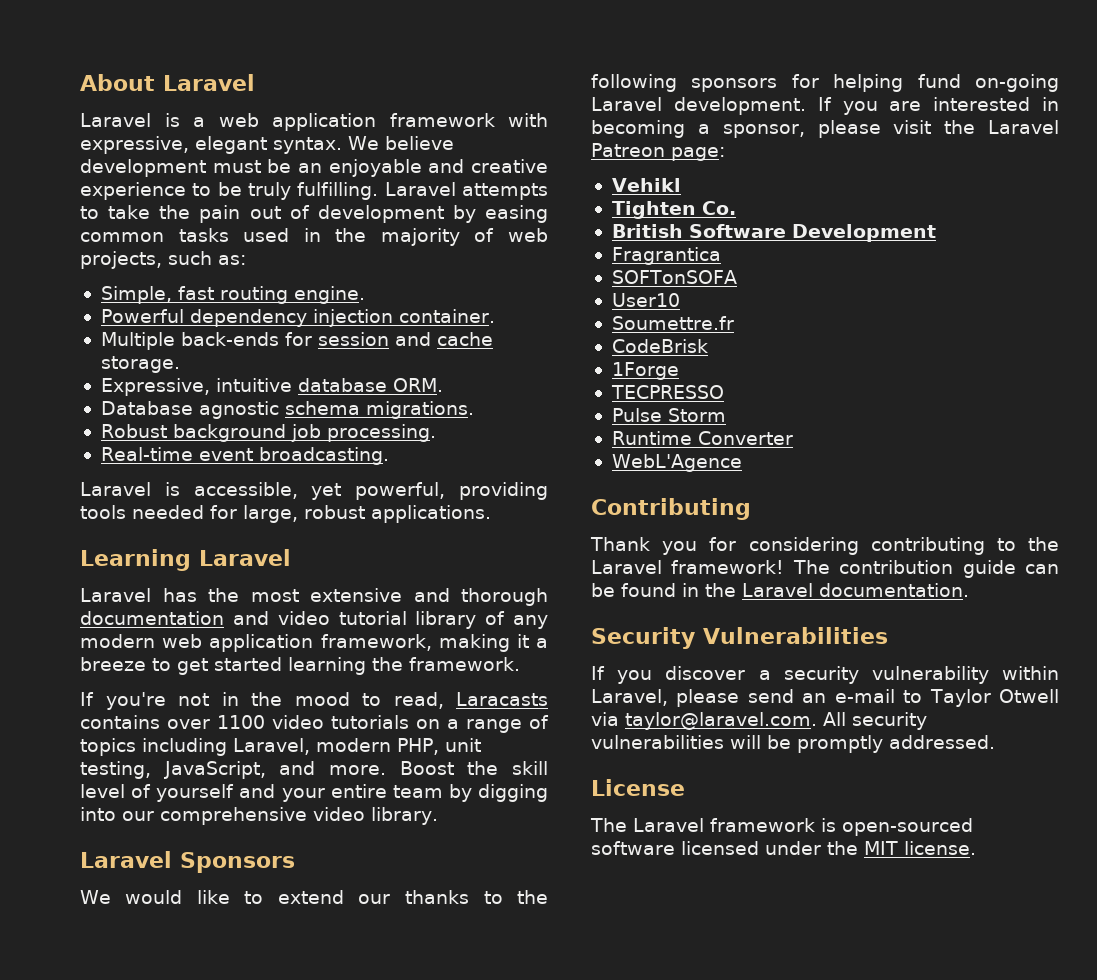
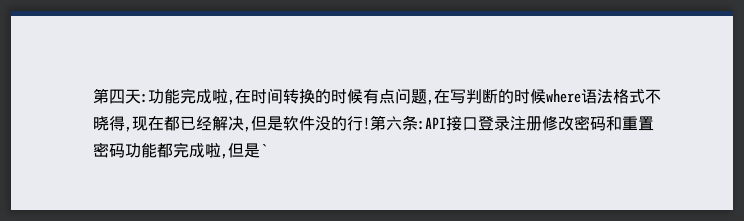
[80,74,255,91] [80,113,548,131] [80,136,454,154] [80,159,548,177] [80,182,548,200] [80,205,548,223] [80,228,548,246] [80,251,246,269] [100,286,365,304] [100,309,495,327] [100,332,493,350] [100,356,180,373] [100,378,443,396] [100,401,474,419] [100,424,436,442] [100,447,389,465] [80,482,548,500] [80,505,491,523] [80,549,291,571] [80,588,548,606] [80,611,548,629] [80,634,548,652] [80,657,520,675] [80,692,548,710] [80,715,549,733] [80,738,481,756] [80,761,548,779] [80,784,548,802] [80,807,438,825] [80,851,295,873] [80,890,548,904] [591,74,1059,92] [591,97,1059,115] [591,120,1059,138] [591,143,725,161] [611,178,681,192] [611,201,736,219] [611,224,936,242] [611,247,721,265] [611,270,737,284] [611,293,680,307] [611,316,734,330] [611,339,708,353] [611,362,679,380] [610,385,724,399] [611,408,726,422] [611,431,793,445] [611,454,742,472] [591,498,751,520] [590,537,1059,555] [591,560,1059,578] [591,583,969,597] [591,627,888,649] [591,666,1059,684] [591,689,1059,707] [591,712,927,730] [591,735,995,753] [591,779,685,796] [590,818,973,836] [591,841,976,855] About Laravel // Laravel is a web application framework with expressive, elegant syntax. We believe development must be an enjoyable and creative experience to be truly fulfilling. Laravel attempts to take the pain out of development by easing common tasks used in the majority of web projects, such as: // Simple, fast routing engine. // Powerful dependency injection container. // Multiple back-ends for session and cache storage. // Expressive, intuitive database ORM. // Database agnostic schema migrations. // Robust background job processing. // Real-time event broadcasting. // Laravel is accessible, yet powerful, providing tools needed for large, robust applications. // Learning Laravel // Laravel has the most extensive and thorough documentation and video tutorial library of any modern web application framework, making it a breeze to get started learning the framework. // If you're not in the mood to read, Laracasts contains over 1100 video tutorials on a range of topics including Laravel, modern PHP, unit testing, JavaScript, and more. Boost the skill level of yourself and your entire team by digging into our comprehensive video library. // Laravel Sponsors // We would like to extend our thanks to the following sponsors for helping fund on-going Laravel development. If you are interested in becoming a sponsor, please visit the Laravel Patreon page: // Vehikl // Tighten Co. // British Software Development // Fragrantica // SOFTonSOFA // User10 // Soumettre.fr // CodeBrisk // 1Forge // TECPRESSO // Pulse Storm // Runtime Converter // WebL'Agence // Contributing // Thank you for considering contributing to the Laravel framework! The contribution guide can be found in the Laravel documentation. // Security Vulnerabilities // If you discover a security vulnerability within Laravel, please send an e-mail to Taylor Otwell via taylor@laravel.com. All security vulnerabilities will be promptly addressed. // License // The Laravel framework is open-sourced software licensed under the MIT license. -> [93,88,661,105] [93,115,654,132] [93,142,267,159] 第四天:功能完成啦,在时间转换的时候有点问题,在写判断的时候where语法格式不晓得,现在都已经解决,但是软件没的行!第六条:API接口登录注册修改密码和重置密码功能都完成啦,但是`

